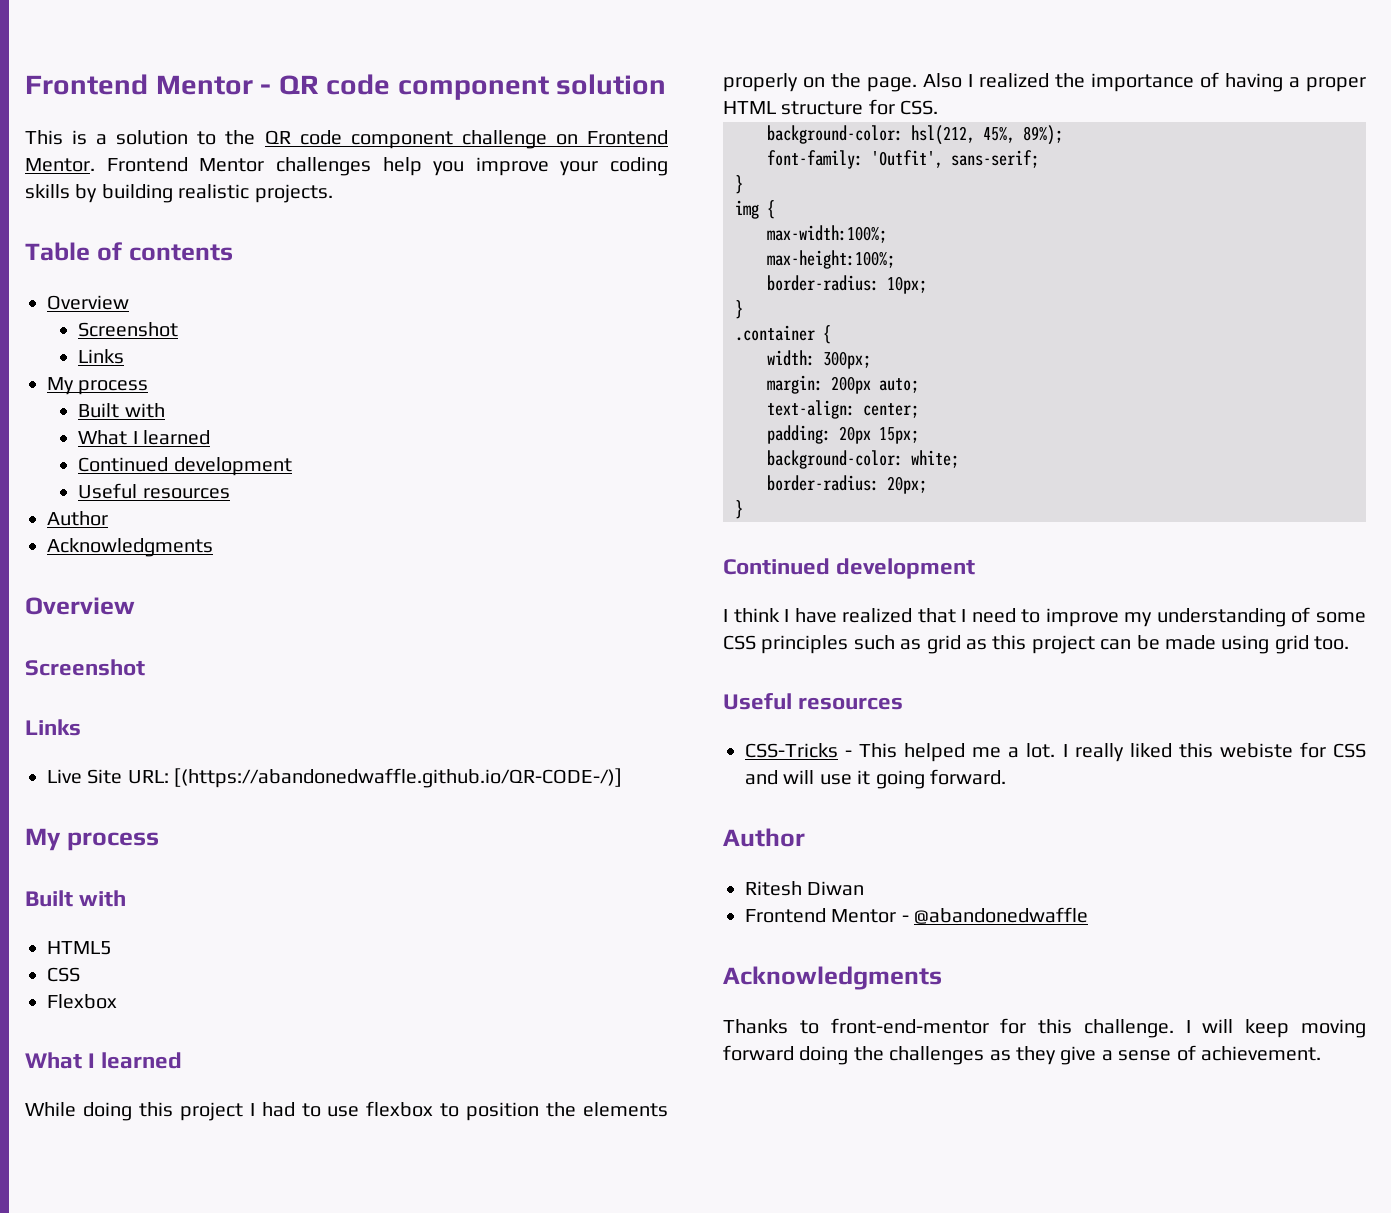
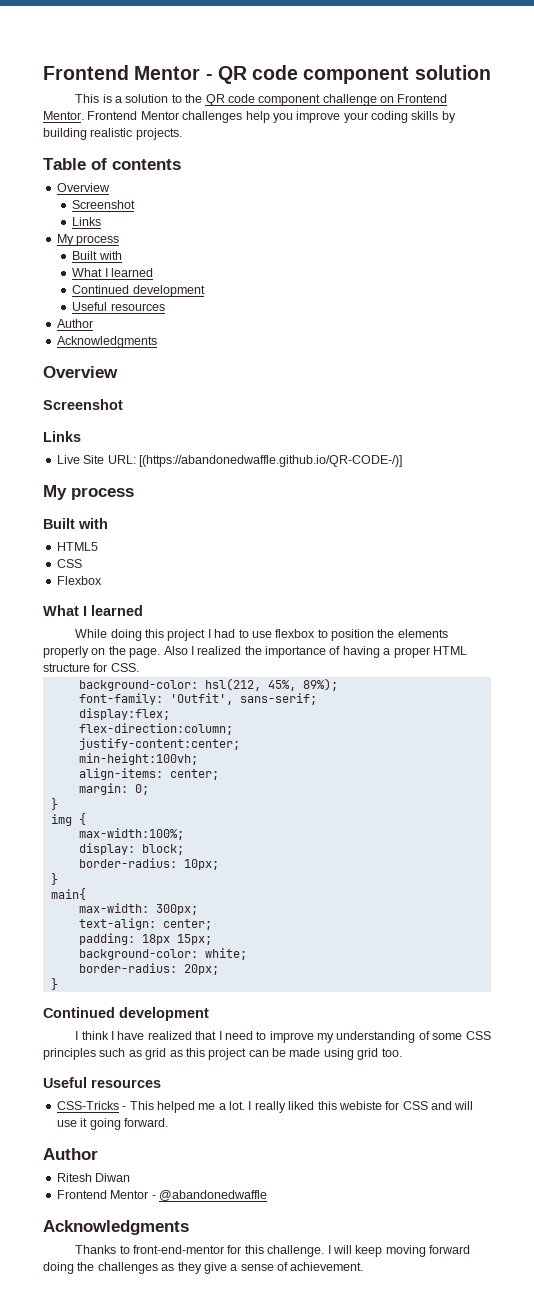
(1039, 159) none -> [78,708,170,720] [78,723,233,735] [78,738,240,750] [78,753,198,765] [78,768,219,780] [78,783,149,795] // display:flex; // flex-direction:column; // justify-content:center; // min-height:100vh; // align-items: center; // margin: 0;
[767,250,895,269] max-height:100%; -> [78,843,184,855] display: block;
[735,325,831,344] [767,350,871,369] [767,375,919,394] .container { // width: 300px; // margin: 200px auto; -> [50,888,86,900] [78,903,198,915] main{ // max-width: 300px;
[839,426,871,444] 20px -> [141,934,170,945] 18px

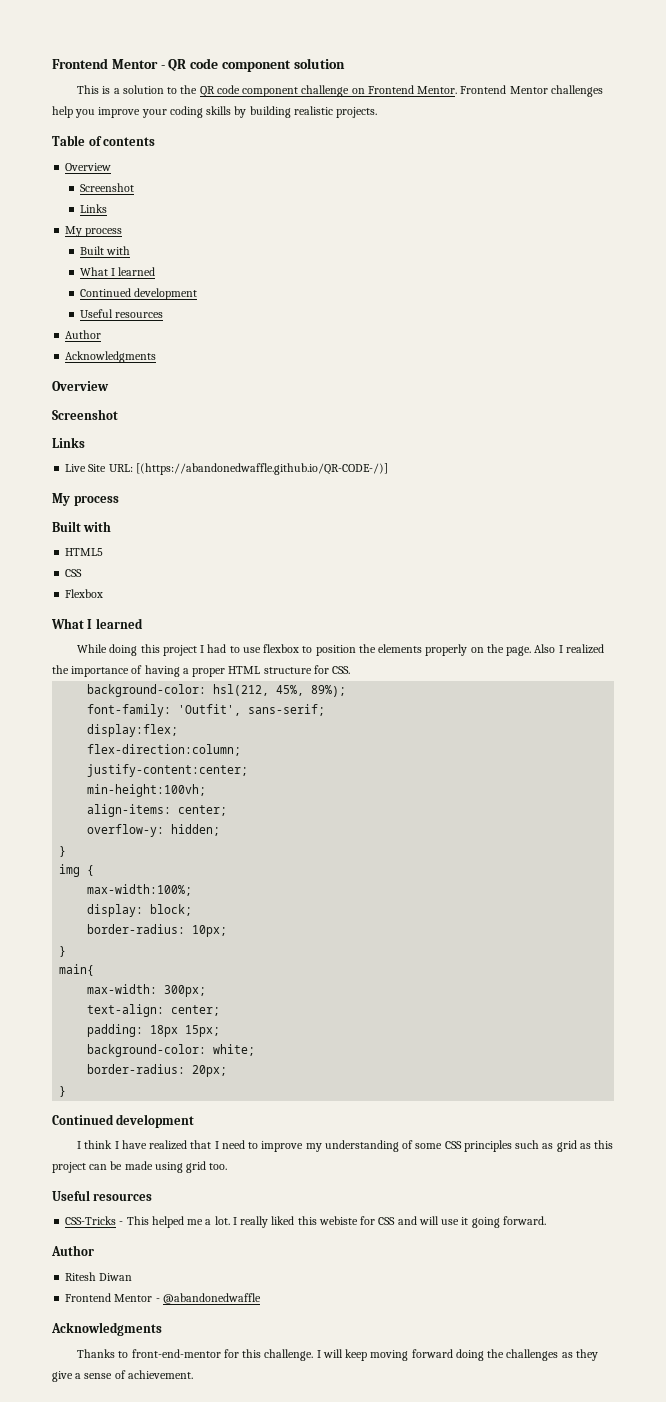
[78,783,149,795] margin: 0; -> [87,824,221,837] overflow-y: hidden;

